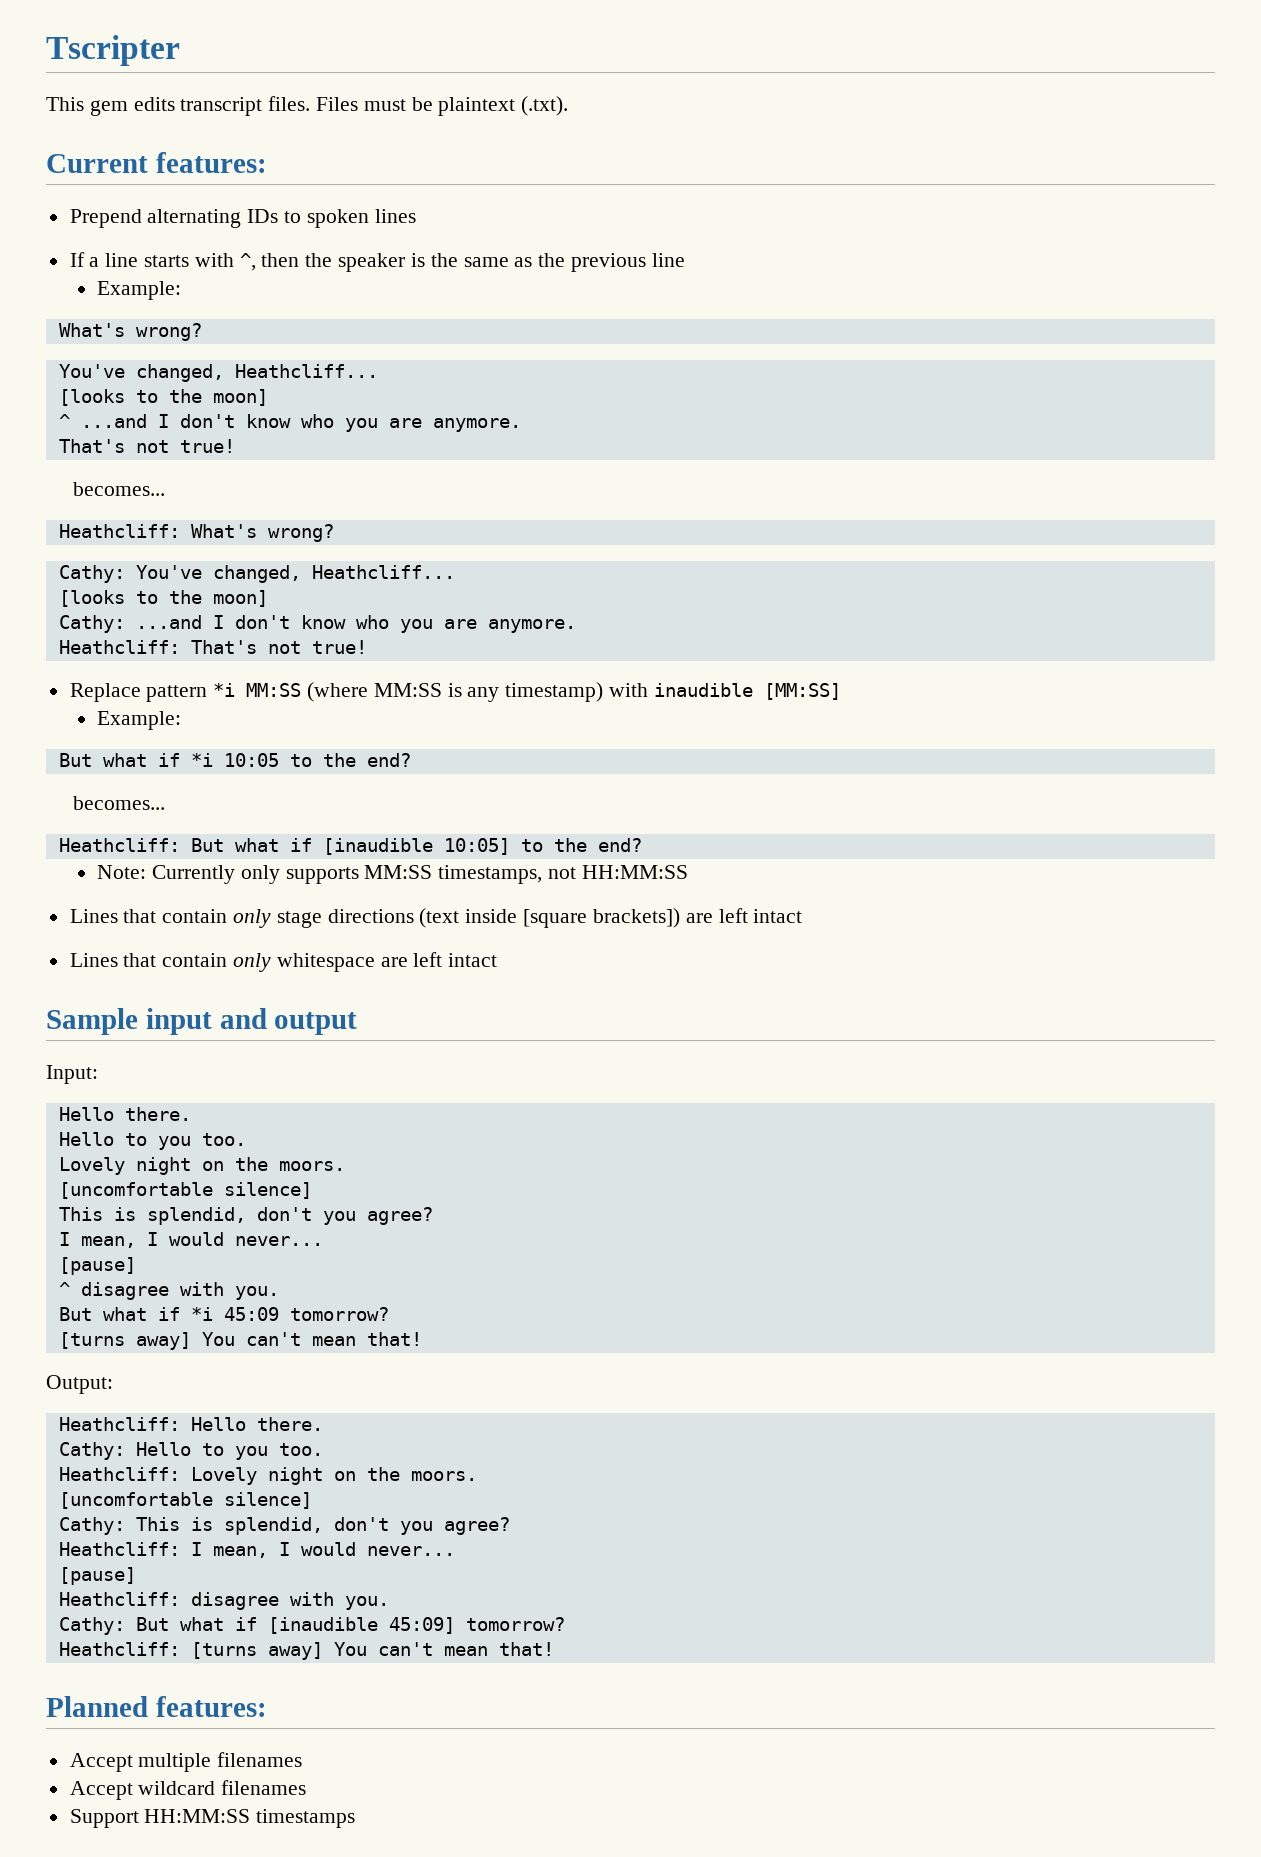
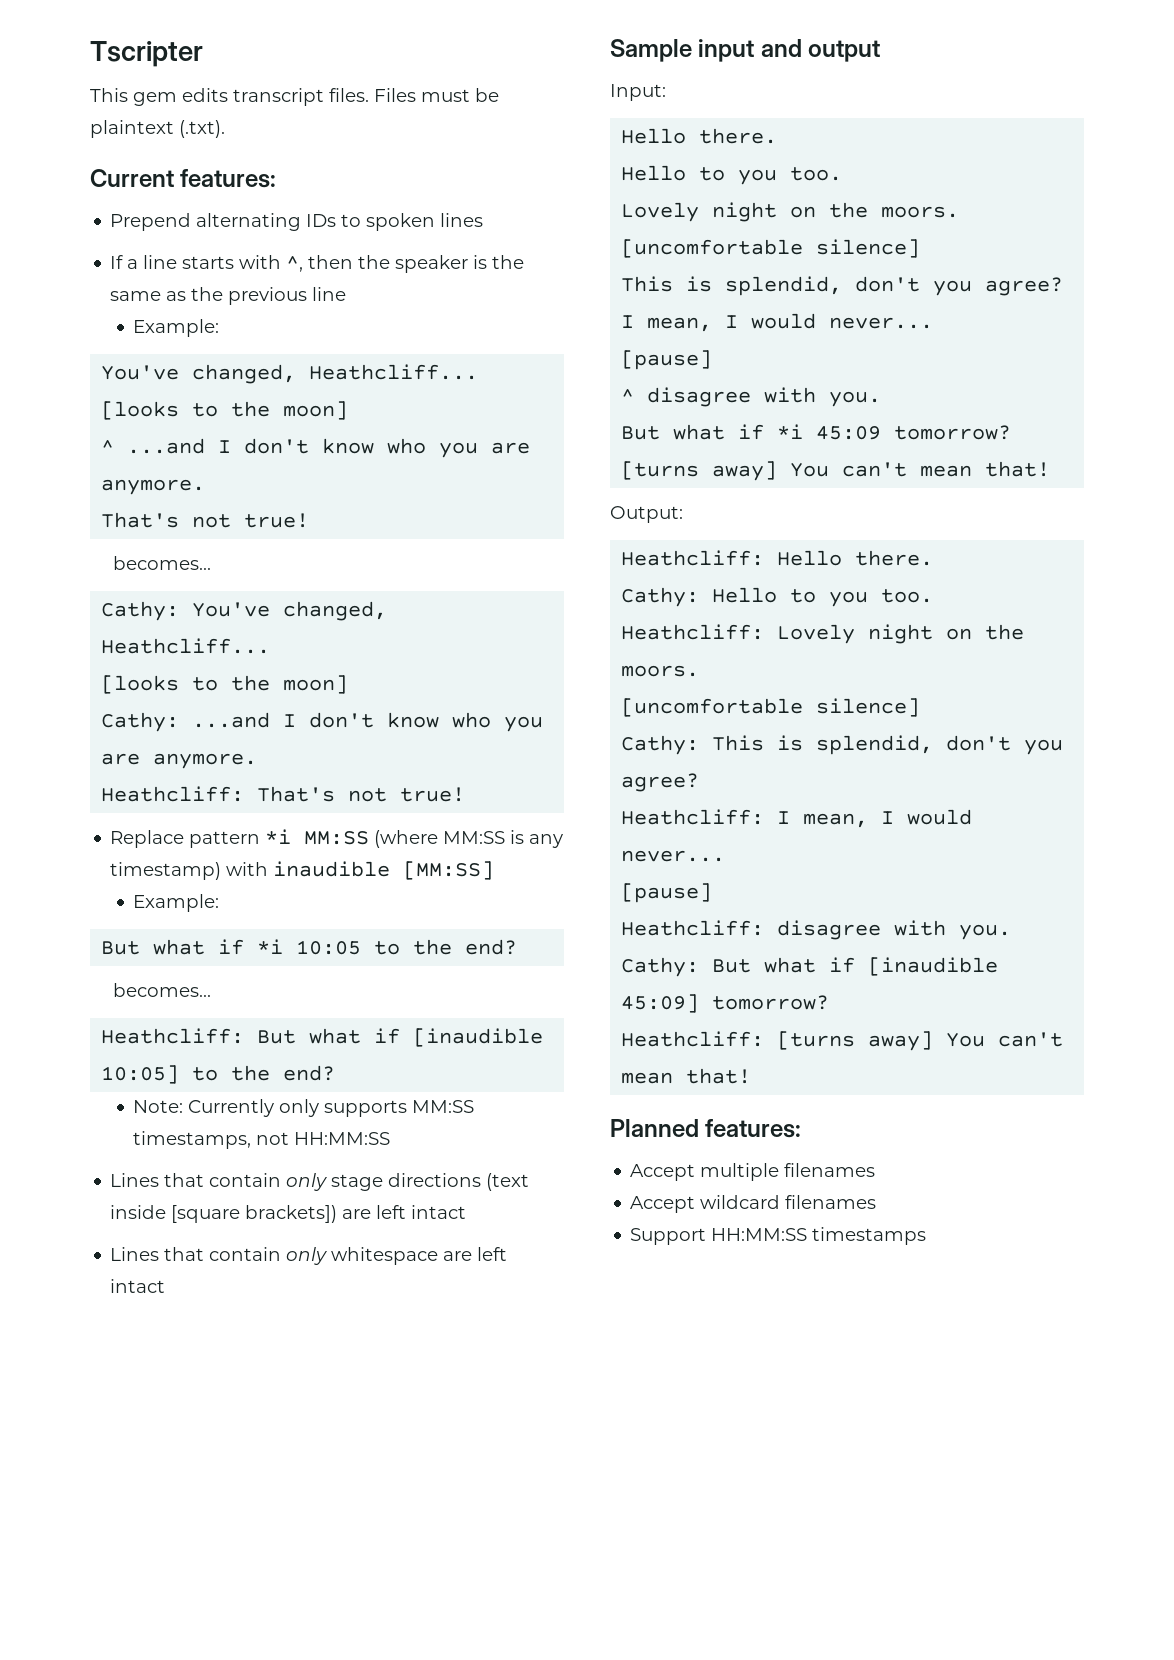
[58,323,202,341] // What's wrong? -> (220, 328) none
[58,524,334,542] // Heathcliff: What's wrong? -> (212, 563) none

